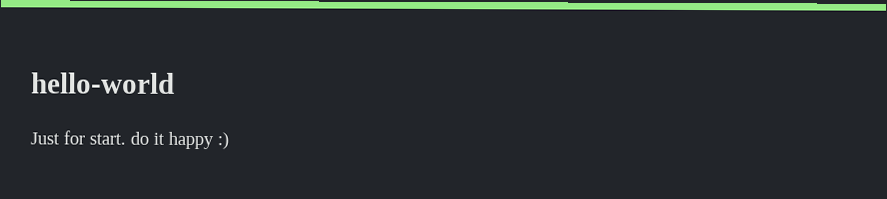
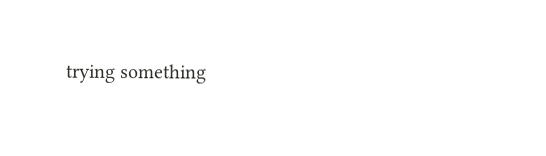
[31,72,175,94] [30,130,229,150] hello-world // Just for start. do it happy :) -> [65,64,208,84] trying something

